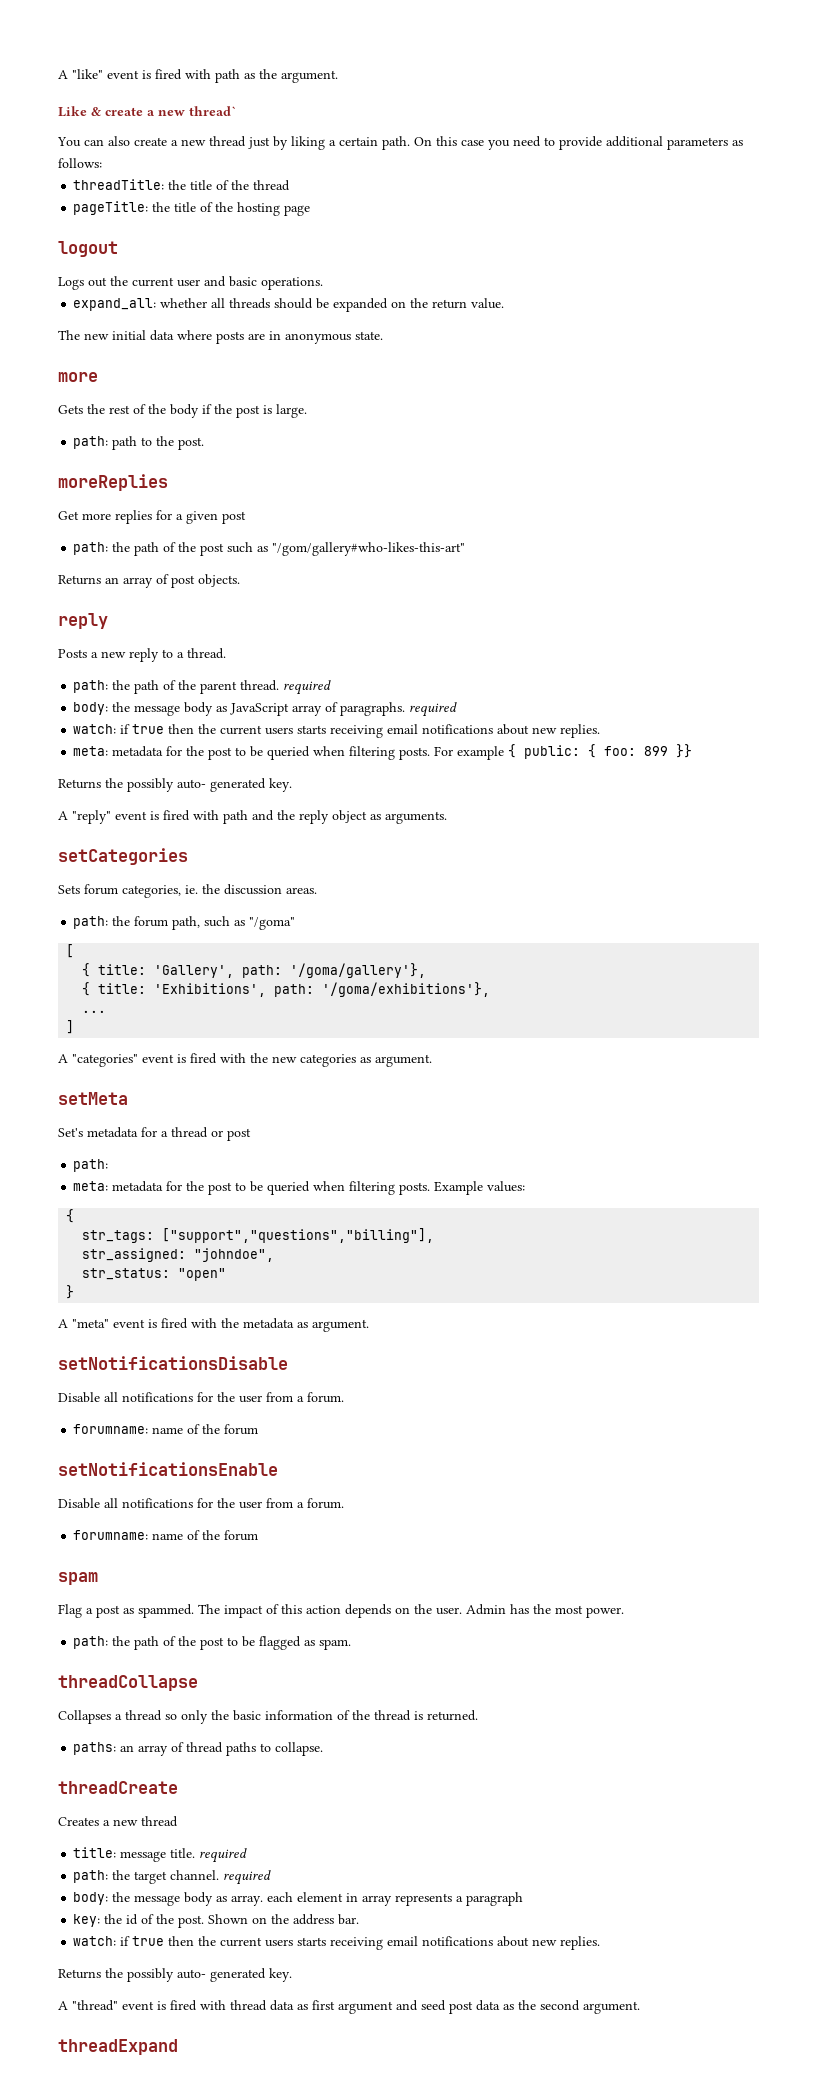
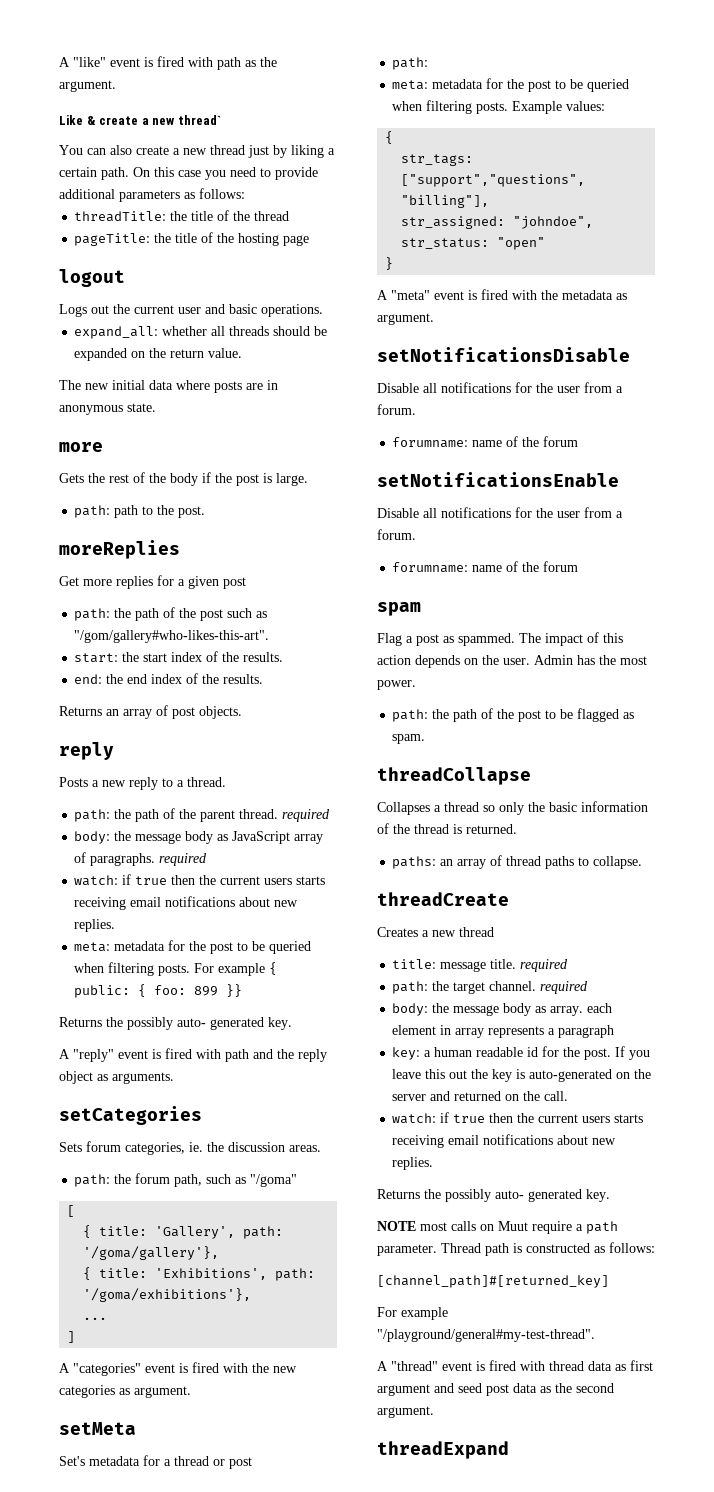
[272,542,466,556] "/gom/gallery#who-likes-this-art" -> [74,630,270,643] [74,651,284,663] [74,673,264,684] "/gom/gallery#who-likes-this-art". // start: the start index of the results. // end: the end index of the results.
[104,1914,360,1928] the id of the post. Shown on the address bar. -> [424,1046,651,1060] [392,1069,652,1082] [392,1091,569,1101] a human readable id for the post. If you leave this out the key is auto-generated on the server and returned on the call.
(292, 1975) none -> [377,1221,618,1234] [377,1242,655,1256] [377,1275,609,1288] [377,1307,448,1320] [377,1329,595,1342] // NOTE most calls on Muut require a path parameter. Thread path is constructed as follows: // [channel_path]#[returned_key] // For example "/playground/general#my-test-thread".

